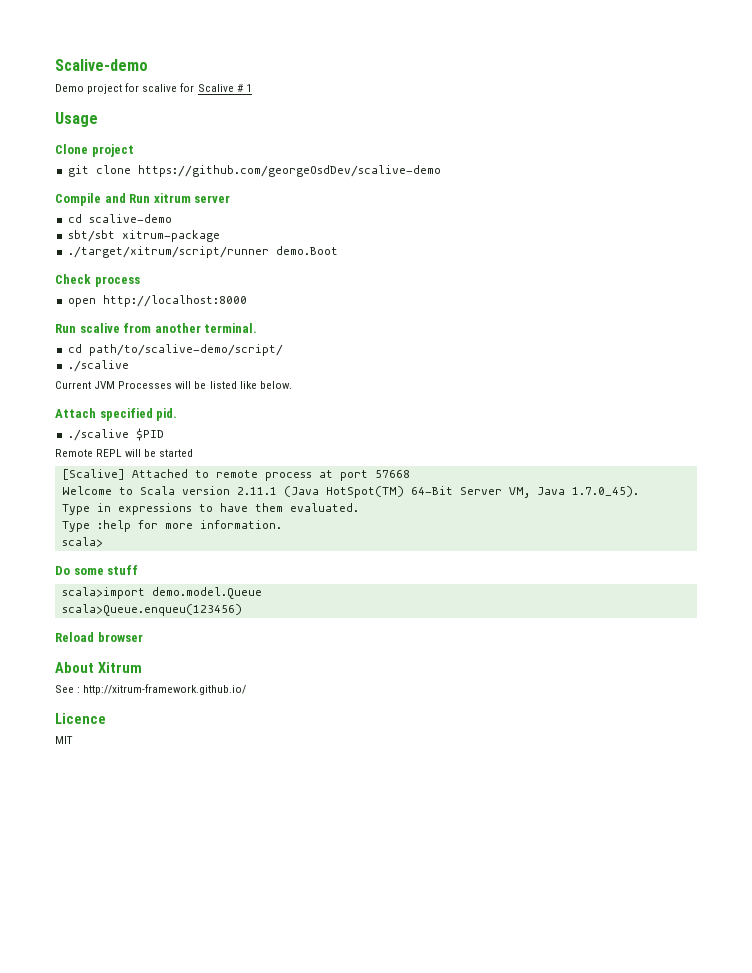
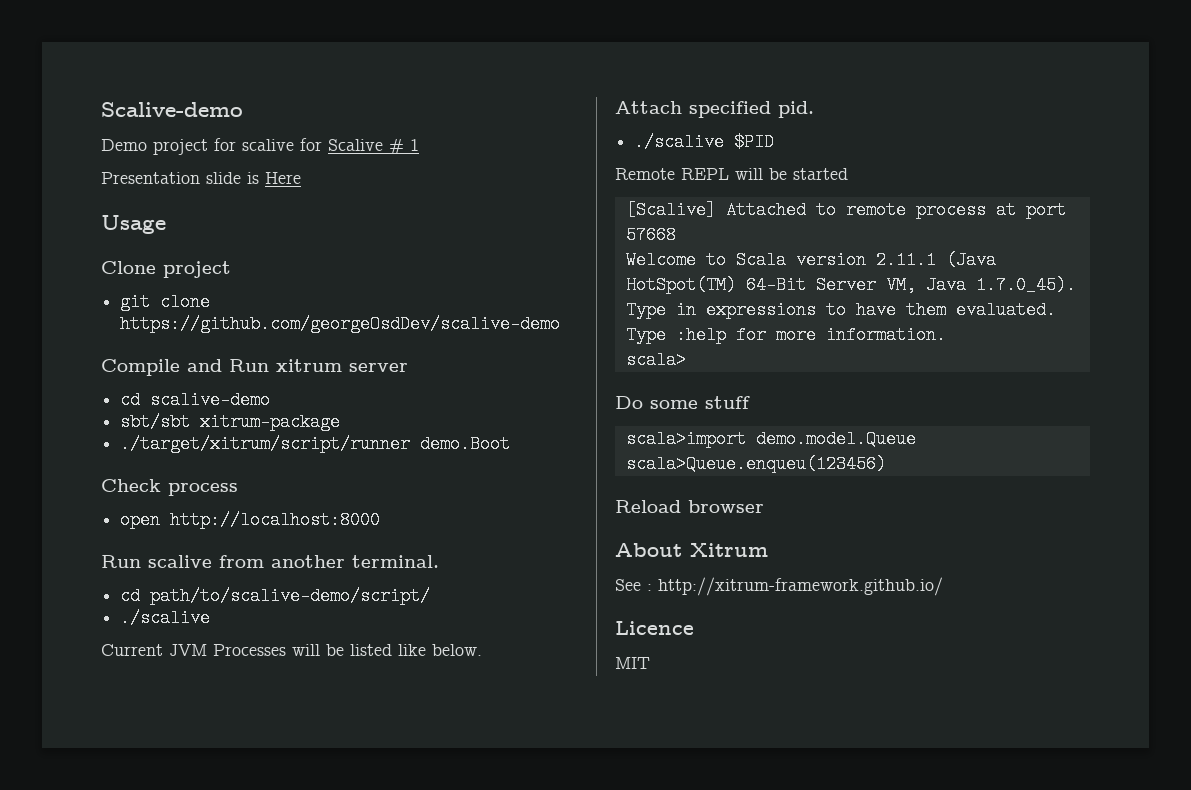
(252, 88) none -> [101,172,301,184] // Presentation slide is Here

